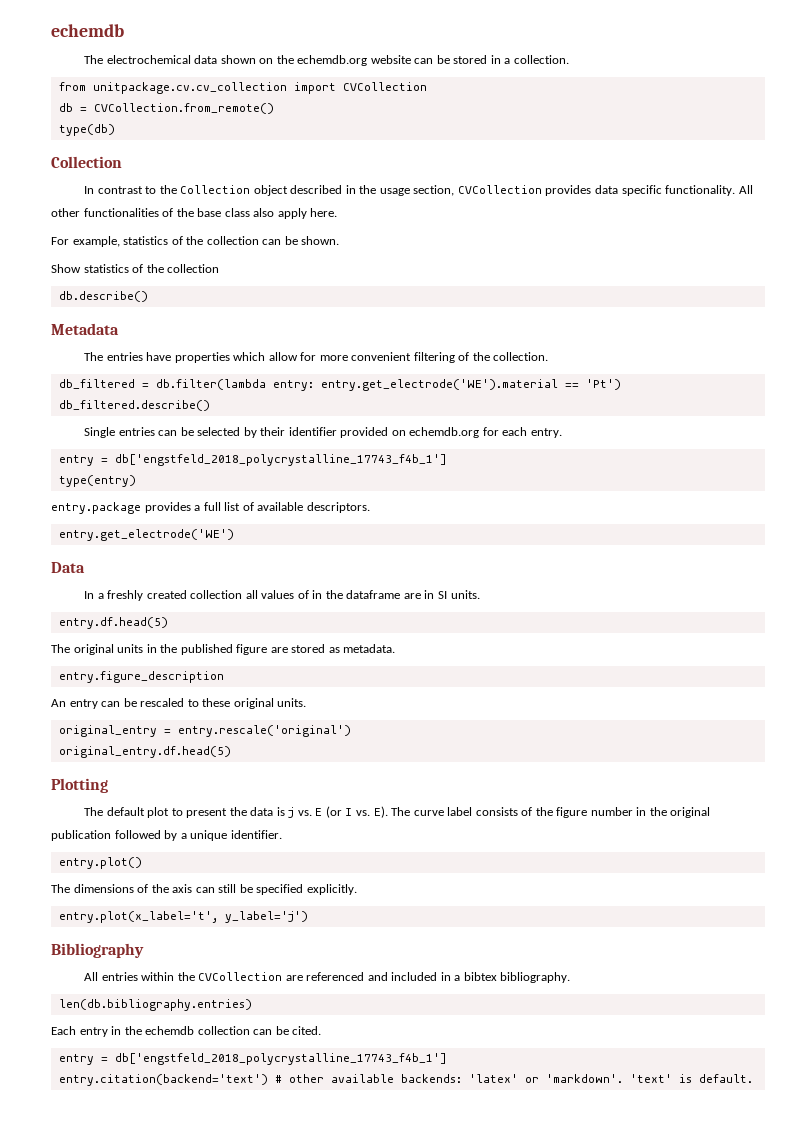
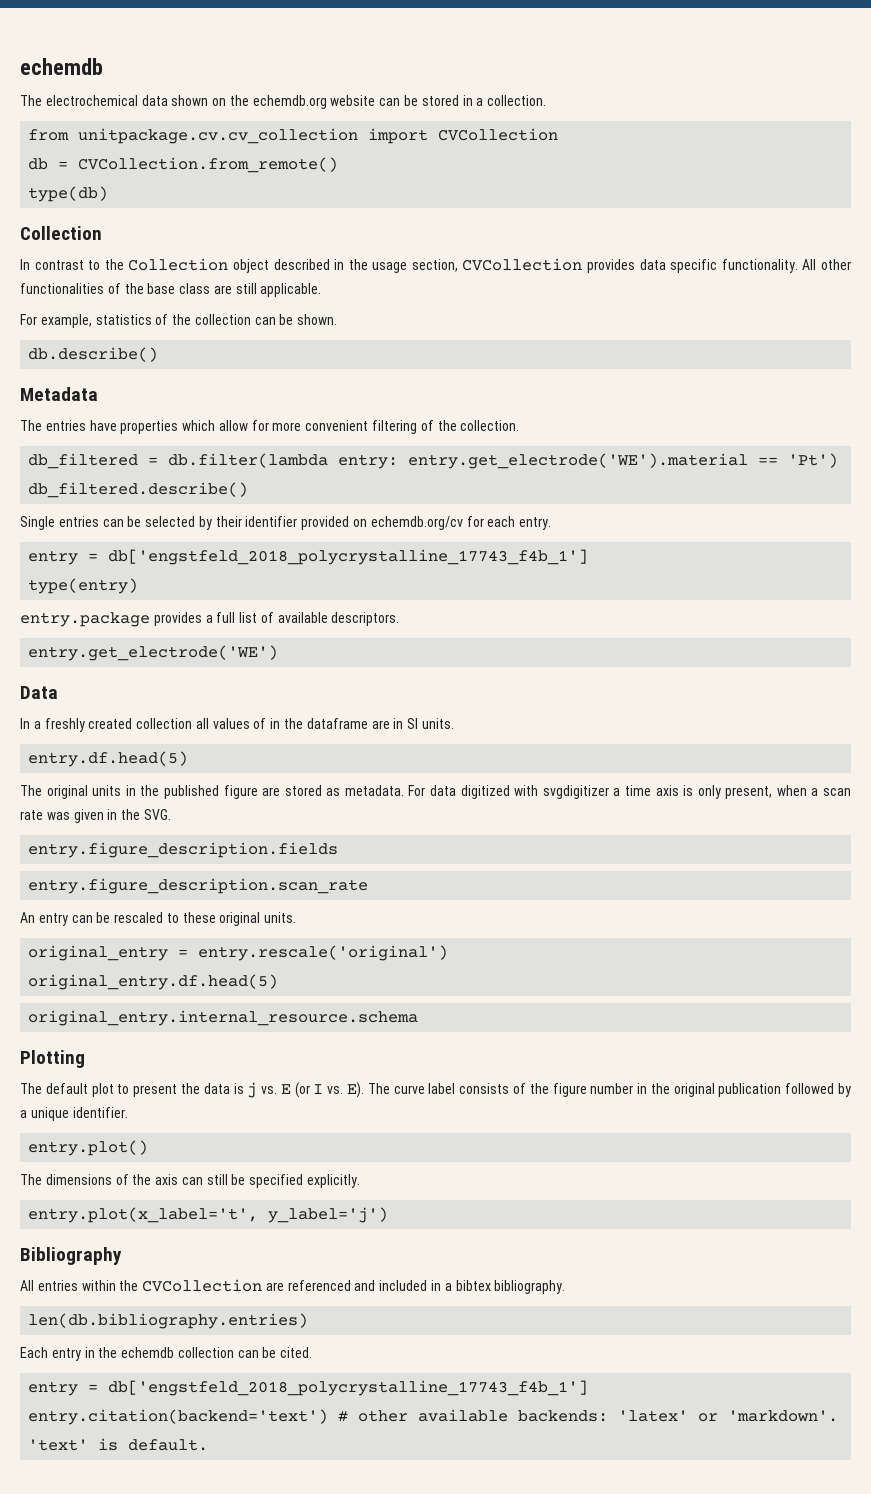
[253,208,338,219] also apply here. -> [213,283,322,297] are still applicable.
[51,264,220,273] // Show statistics of the collection -> (338, 319) none
[409,427,480,438] echemdb.org -> [370,516,463,530] echemdb.org/cv
[58,671,224,683] // entry.figure_description -> [408,785,852,799] [20,809,171,823] [28,842,339,858] [28,878,369,894] For data digitized with svgdigitizer a time axis is only present, when a scan rate was given in the SVG. // entry.figure_description.fields // entry.figure_description.scan_rate
(231, 752) none -> [28,1010,419,1026] // original_entry.internal_resource.schema

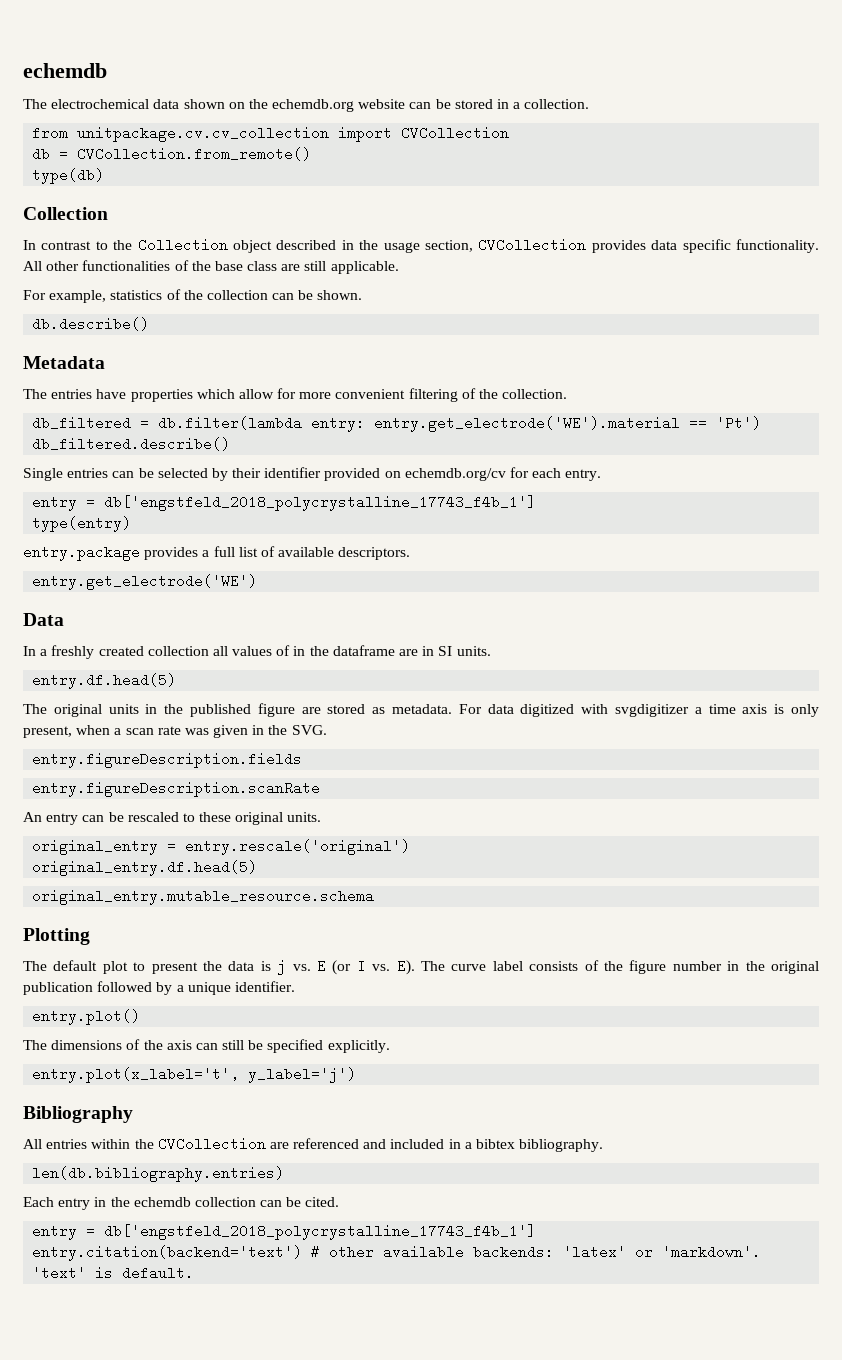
[28,842,339,858] [28,878,369,894] entry.figure_description.fields // entry.figure_description.scan_rate -> [32,752,303,768] [32,781,321,797] entry.figureDescription.fields // entry.figureDescription.scanRate
[28,1010,419,1026] original_entry.internal_resource.schema -> [32,889,375,905] original_entry.mutable_resource.schema

